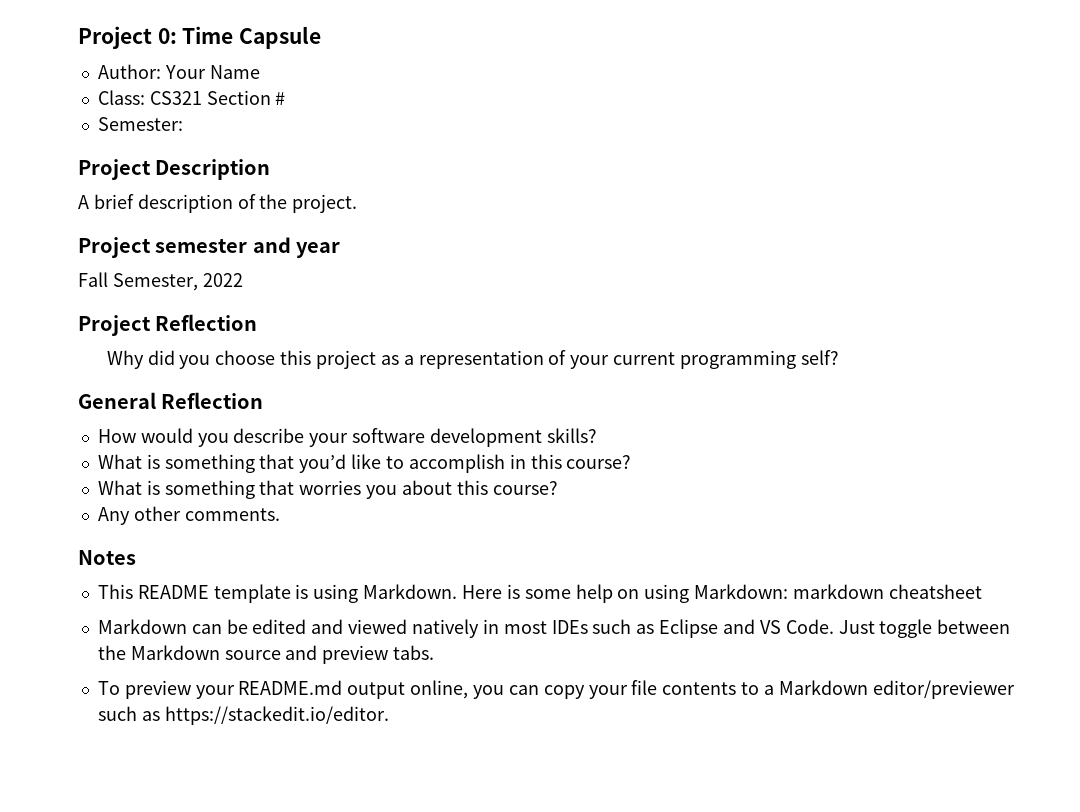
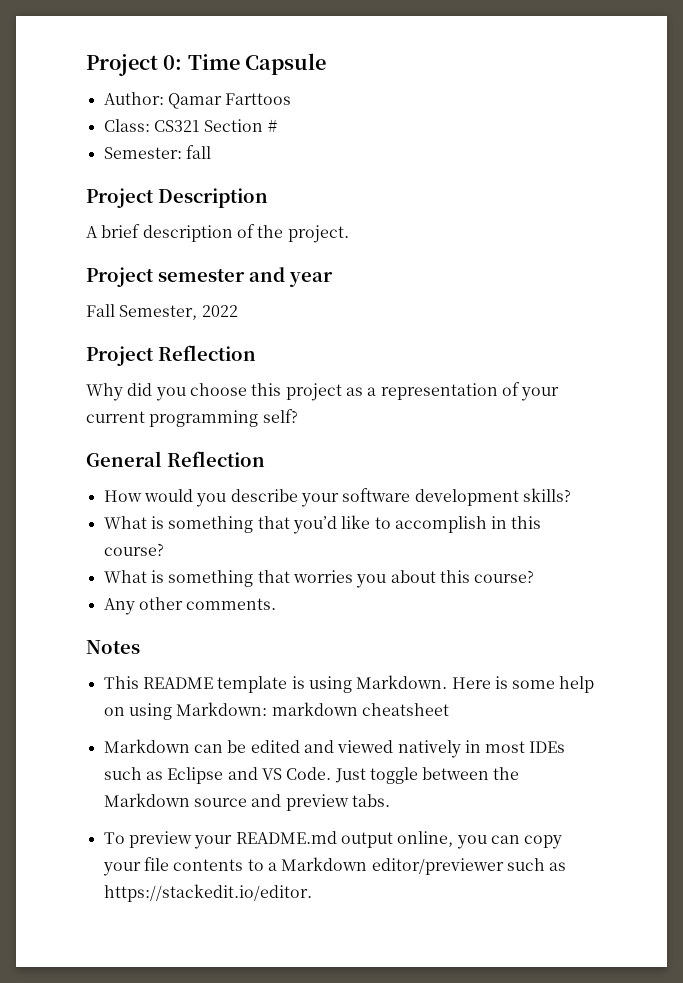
[164,65,260,79] Your Name -> [167,93,292,109] Qamar Farttoos
(183, 124) none -> [185,145,211,159] fall

